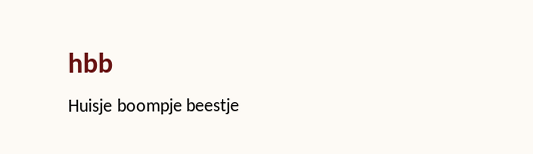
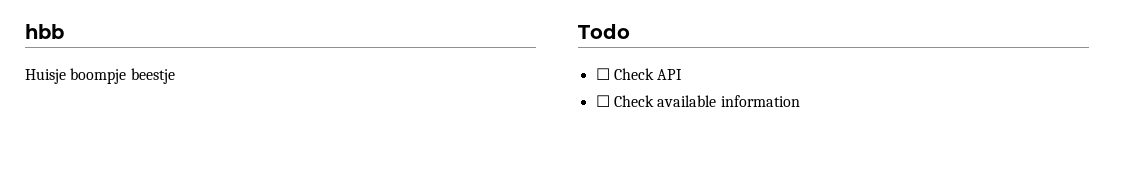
(241, 106) none -> [578,24,630,39] [595,68,683,80] [595,95,800,107] // Todo // ☐ Check API // ☐ Check available information

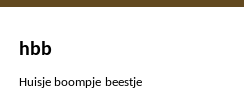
[578,24,630,39] [595,68,683,80] [595,95,800,107] // Todo // ☐ Check API // ☐ Check available information -> (142, 82) none

